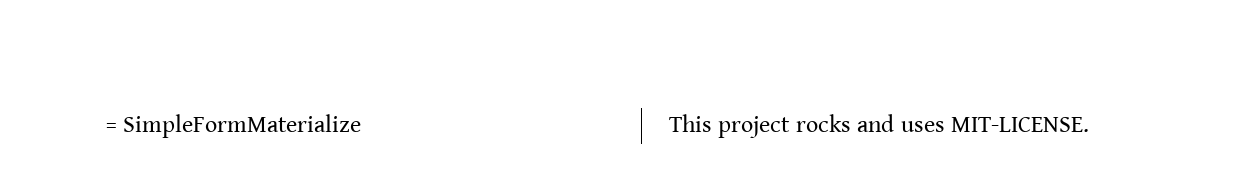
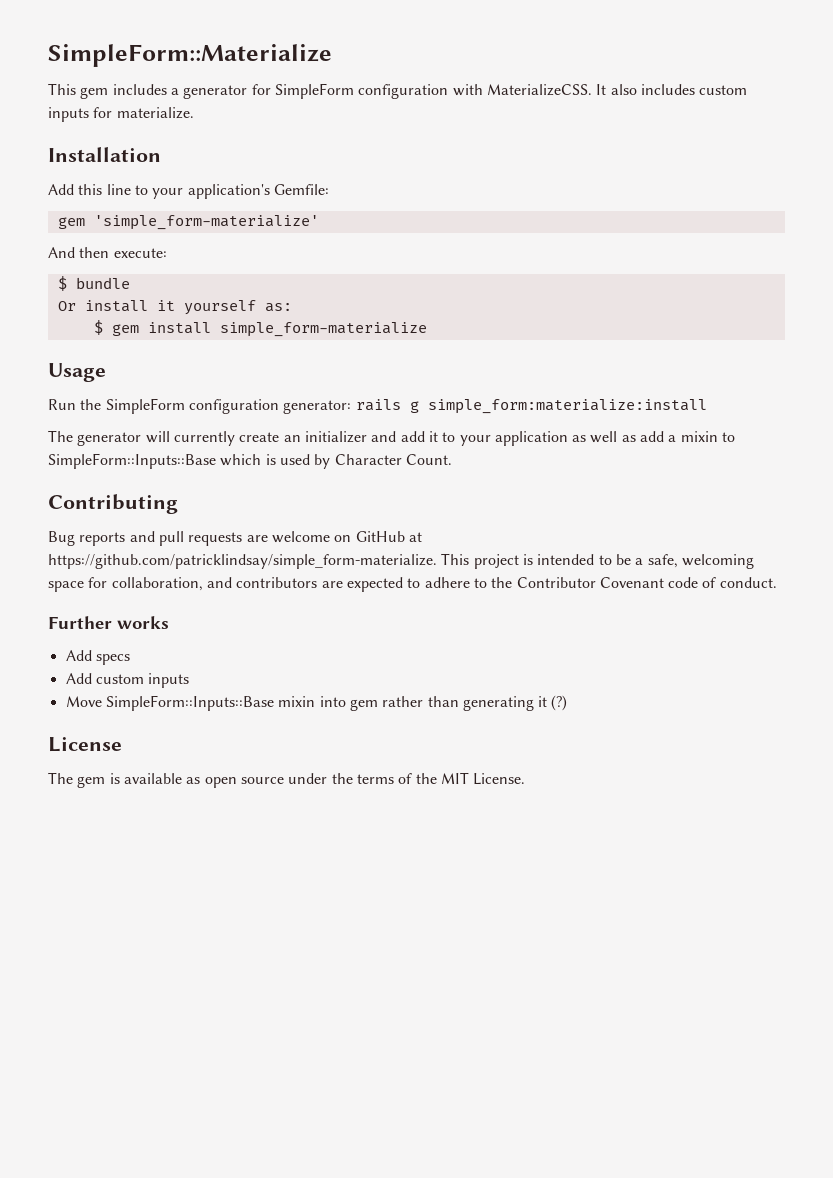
[106,114,362,138] [669,114,1090,138] = SimpleFormMaterialize // This project rocks and uses MIT-LICENSE. -> [48,44,332,67] [48,83,748,99] [48,107,194,122] [48,147,161,162] [48,184,329,199] [57,215,319,230] [48,247,167,258] [57,276,130,291] [57,300,292,315] [93,320,427,337] [48,363,106,382] [48,398,707,414] [48,430,736,446] [48,453,452,469] [48,494,178,514] [48,531,422,546] [48,553,754,569] [48,577,777,592] [48,616,169,629] [65,650,130,665] [65,673,190,688] [65,695,568,711] [48,737,122,752] [48,772,526,788] SimpleForm::Materialize // This gem includes a generator for SimpleForm configuration with MaterializeCSS. It also includes custom inputs for materialize. // Installation // Add this line to your application's Gemfile: // gem 'simple_form-materialize' // And then execute: // $ bundle // Or install it yourself as: // $ gem install simple_form-materialize // Usage // Run the SimpleForm configuration generator: rails g simple_form:materialize:install // The generator will currently create an initializer and add it to your application as well as add a mixin to SimpleForm::Inputs::Base which is used by Character Count. // Contributing // Bug reports and pull requests are welcome on GitHub at https://github.com/patricklindsay/simple_form-materialize. This project is intended to be a safe, welcoming space for collaboration, and contributors are expected to adhere to the Contributor Covenant code of conduct. // Further works // Add specs // Add custom inputs // Move SimpleForm::Inputs::Base mixin into gem rather than generating it (?) // License // The gem is available as open source under the terms of the MIT License.

